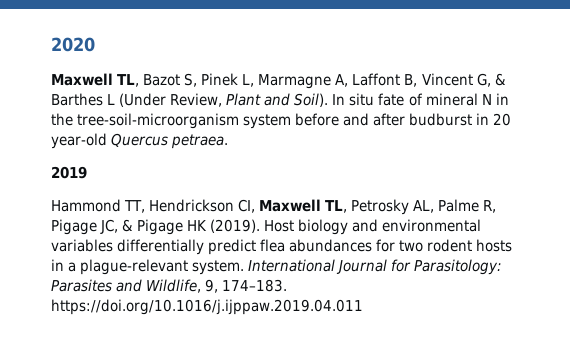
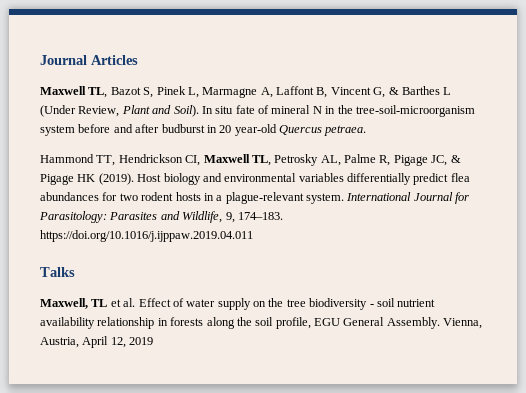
[51,37,95,52] 2020 -> [40,55,138,65] Journal Articles
[51,166,87,179] // 2019 -> (367, 130) none
(363, 307) none -> [40,267,75,277] [40,298,436,310] [40,317,483,329] [40,336,154,348] // Talks // Maxwell, TL et al. Effect of water supply on the tree biodiversity - soil nutrient availability relationship in forests along the soil profile, EGU General Assembly. Vienna, Austria, April 12, 2019

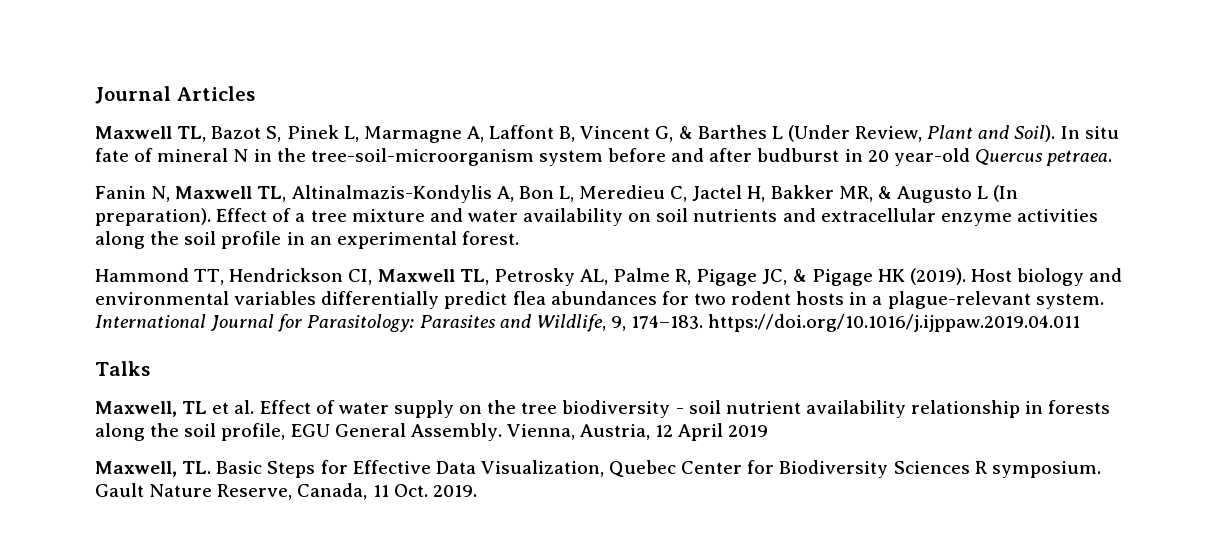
(367, 130) none -> [95,185,1019,203] [95,208,1098,226] [95,231,519,249] // Fanin N, Maxwell TL, Altinalmazis-Kondylis A, Bon L, Meredieu C, Jactel H, Bakker MR, & Augusto L (In preparation). Effect of a tree mixture and water availability on soil nutrients and extracellular enzyme activities along the soil profile in an experimental forest.
[82,336,126,348] April 12, -> [655,423,724,441] 12 April
(154, 341) none -> [95,460,1101,478] [95,483,477,500] // Maxwell, TL. Basic Steps for Effective Data Visualization, Quebec Center for Biodiversity Sciences R symposium. Gault Nature Reserve, Canada, 11 Oct. 2019.

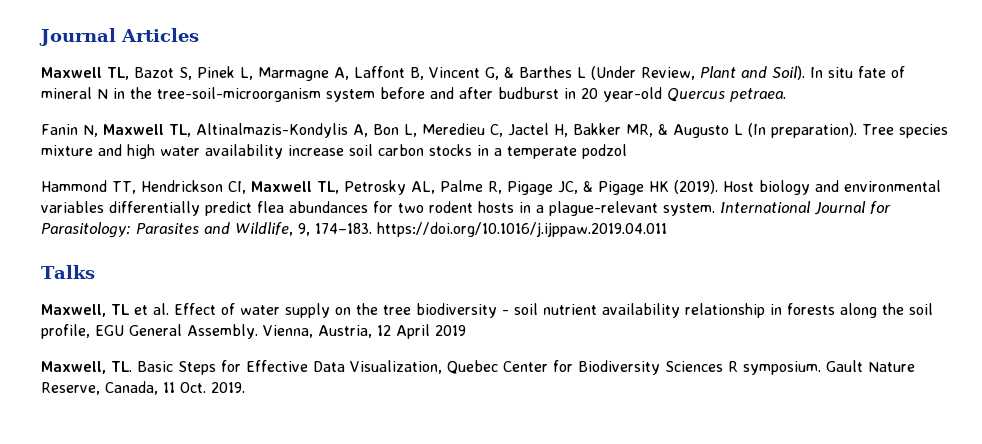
[216,208,347,222] Effect of a tree -> [862,124,948,138] Tree species
(463, 215) none -> [127,144,155,159] high
[628,208,1098,226] [95,231,519,249] on soil nutrients and extracellular enzyme activities along the soil profile in an experimental forest. -> [288,144,627,159] increase soil carbon stocks in a temperate podzol

